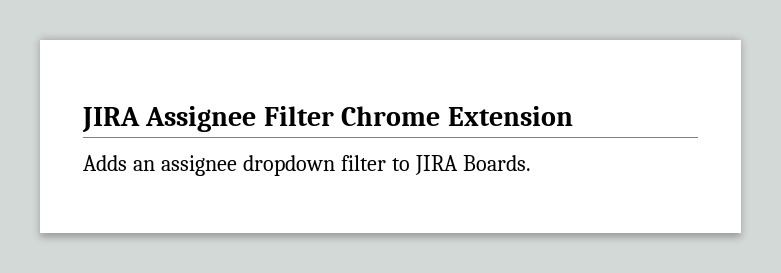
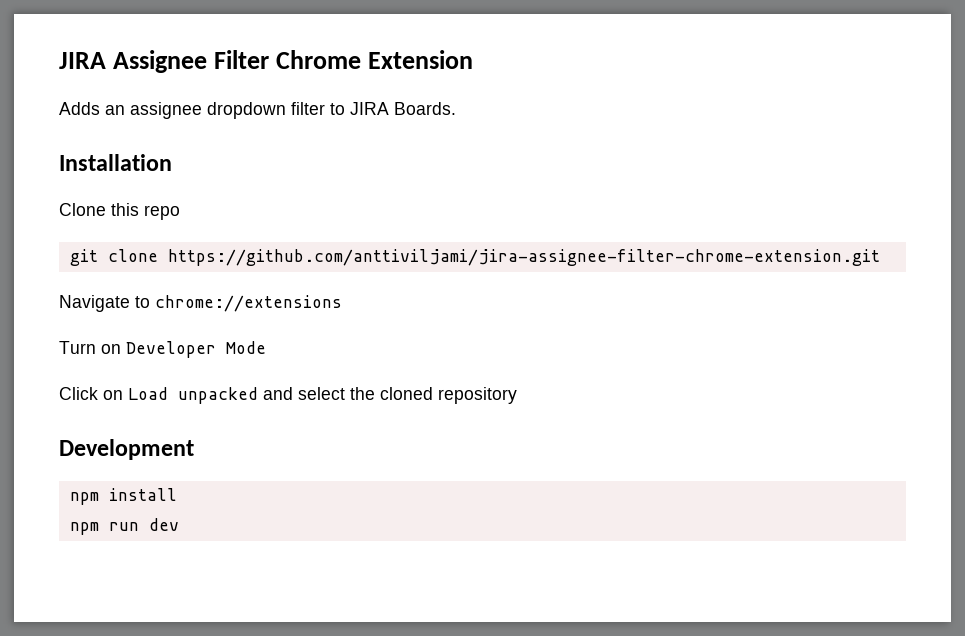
(531, 163) none -> [59,154,172,171] [59,203,180,220] [69,249,880,266] [59,295,342,312] [59,341,266,358] [59,387,517,404] [59,439,194,460] [69,488,177,505] [69,518,179,535] // Installation // Clone this repo // git clone https://github.com/anttiviljami/jira-assignee-filter-chrome-extension.git // Navigate to chrome://extensions // Turn on Developer Mode // Click on Load unpacked and select the cloned repository // Development // npm install // npm run dev

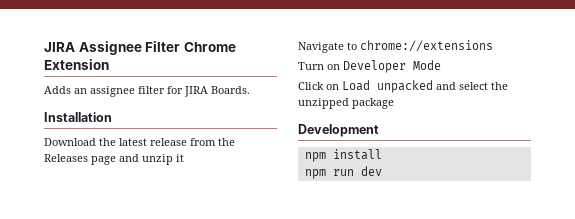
[207,102,345,119] dropdown filter to -> [138,86,183,94] filter for
[59,203,180,220] [69,249,880,266] Clone this repo // git clone https://github.com/anttiviljami/jira-assignee-filter-chrome-extension.git -> [44,138,235,146] [44,154,184,165] Download the latest release from the Releases page and unzip it
[380,387,517,404] cloned repository -> [298,98,394,109] unzipped package

